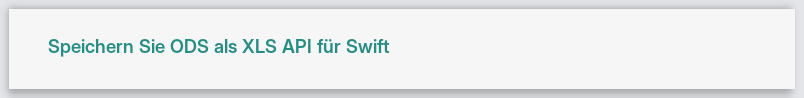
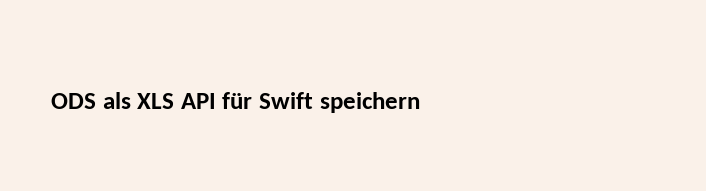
[48,39,165,57] Speichern Sie -> (51, 101) none
(390, 46) none -> [319,92,420,113] speichern

